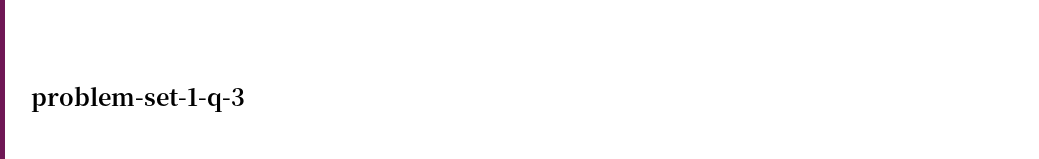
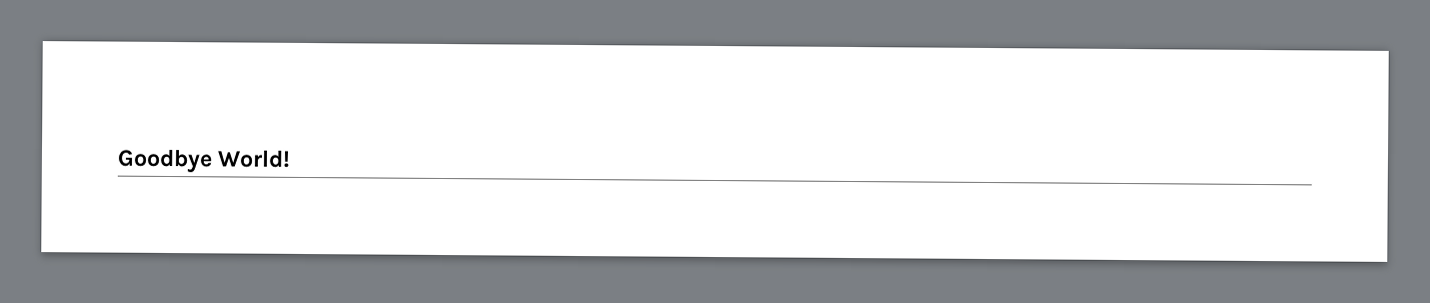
[31,86,245,112] problem-set-1-q-3 -> [117,148,292,173] Goodbye World!

